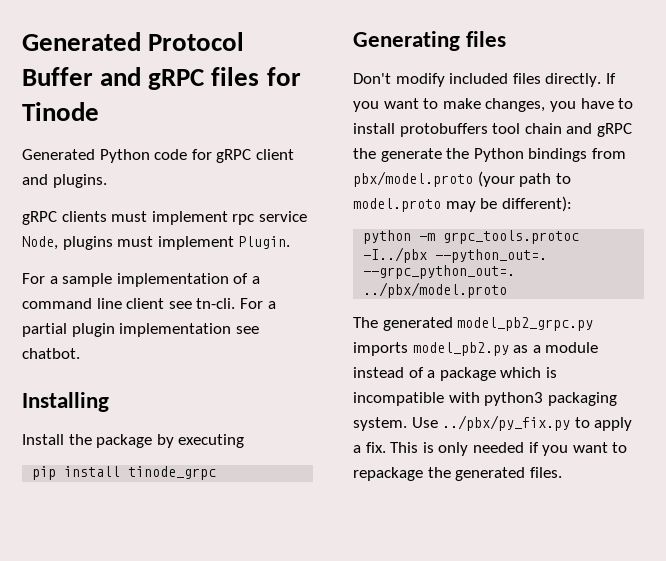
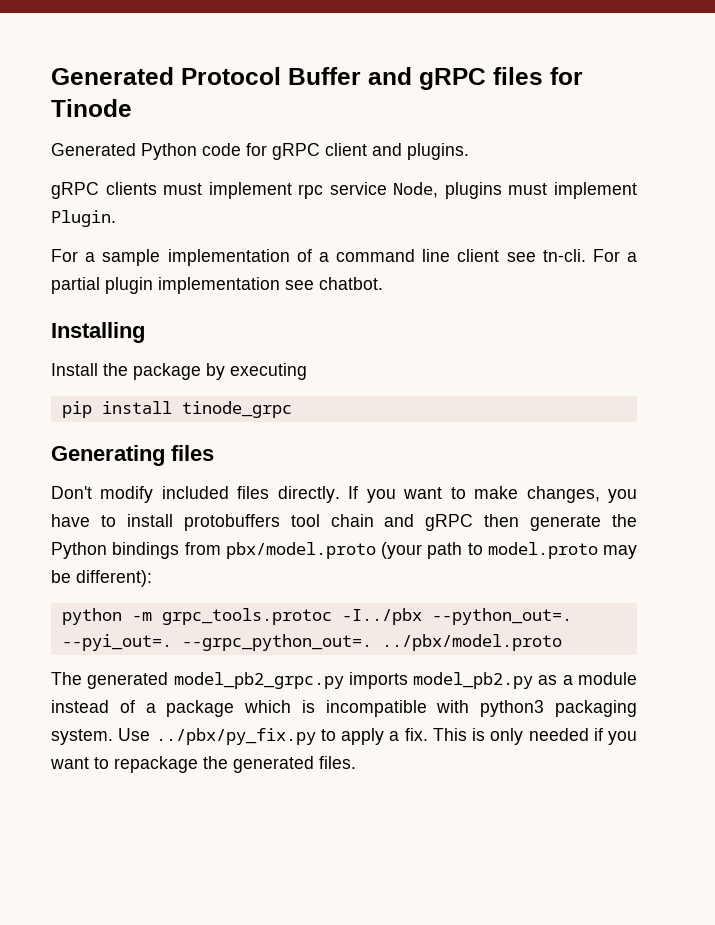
[353,148,376,159] the -> [484,514,520,527] then
(548, 256) none -> [61,634,172,651] --pyi_out=.

